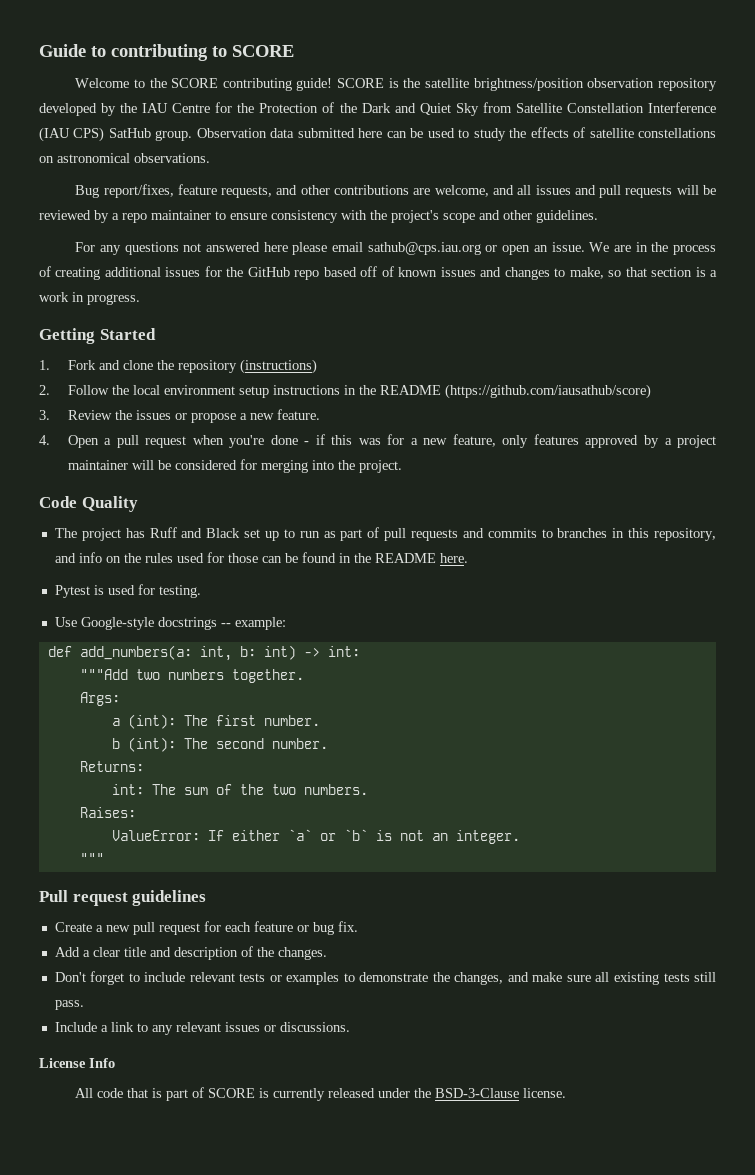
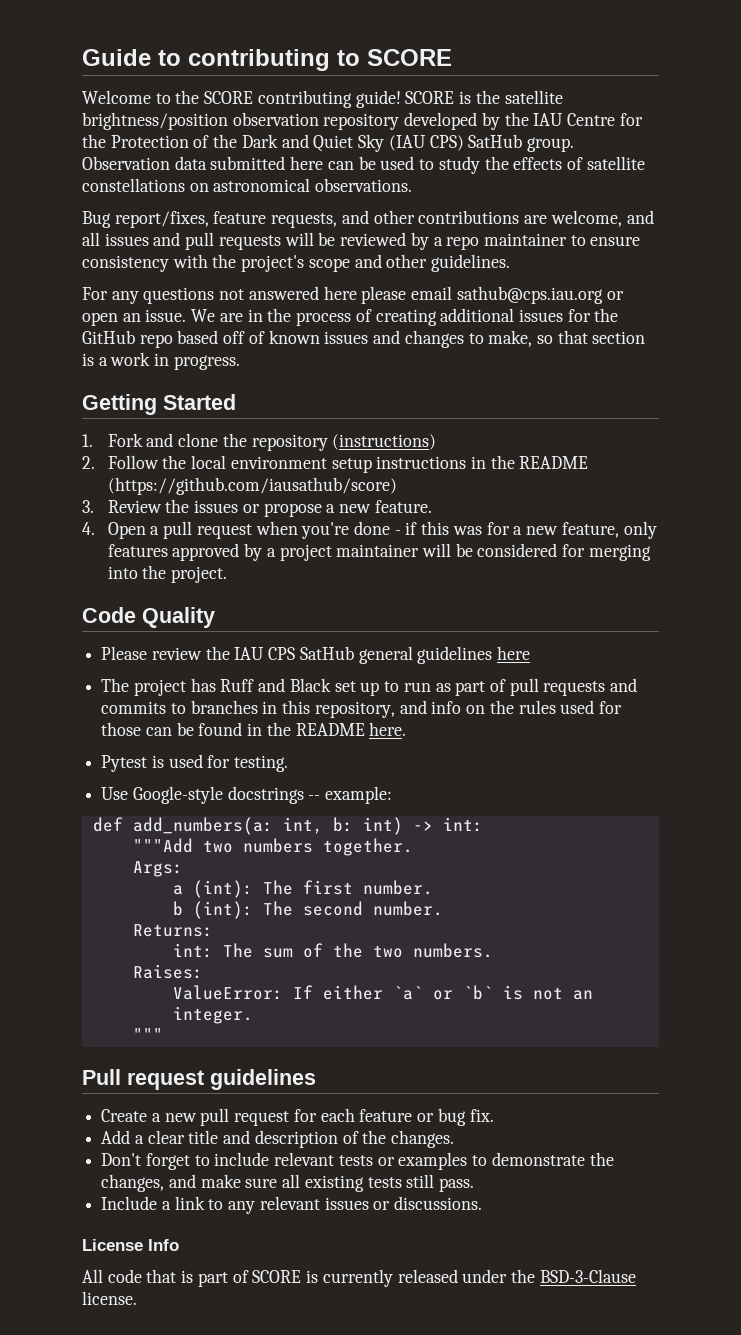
[482,102,716,113] from Satellite Constellation Interference -> (385, 143) none
(138, 504) none -> [101,646,531,664] // Please review the IAU CPS SatHub general guidelines here

